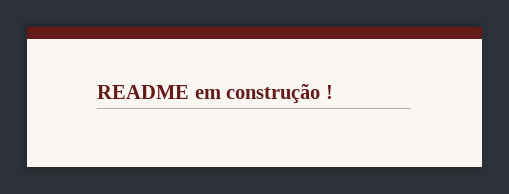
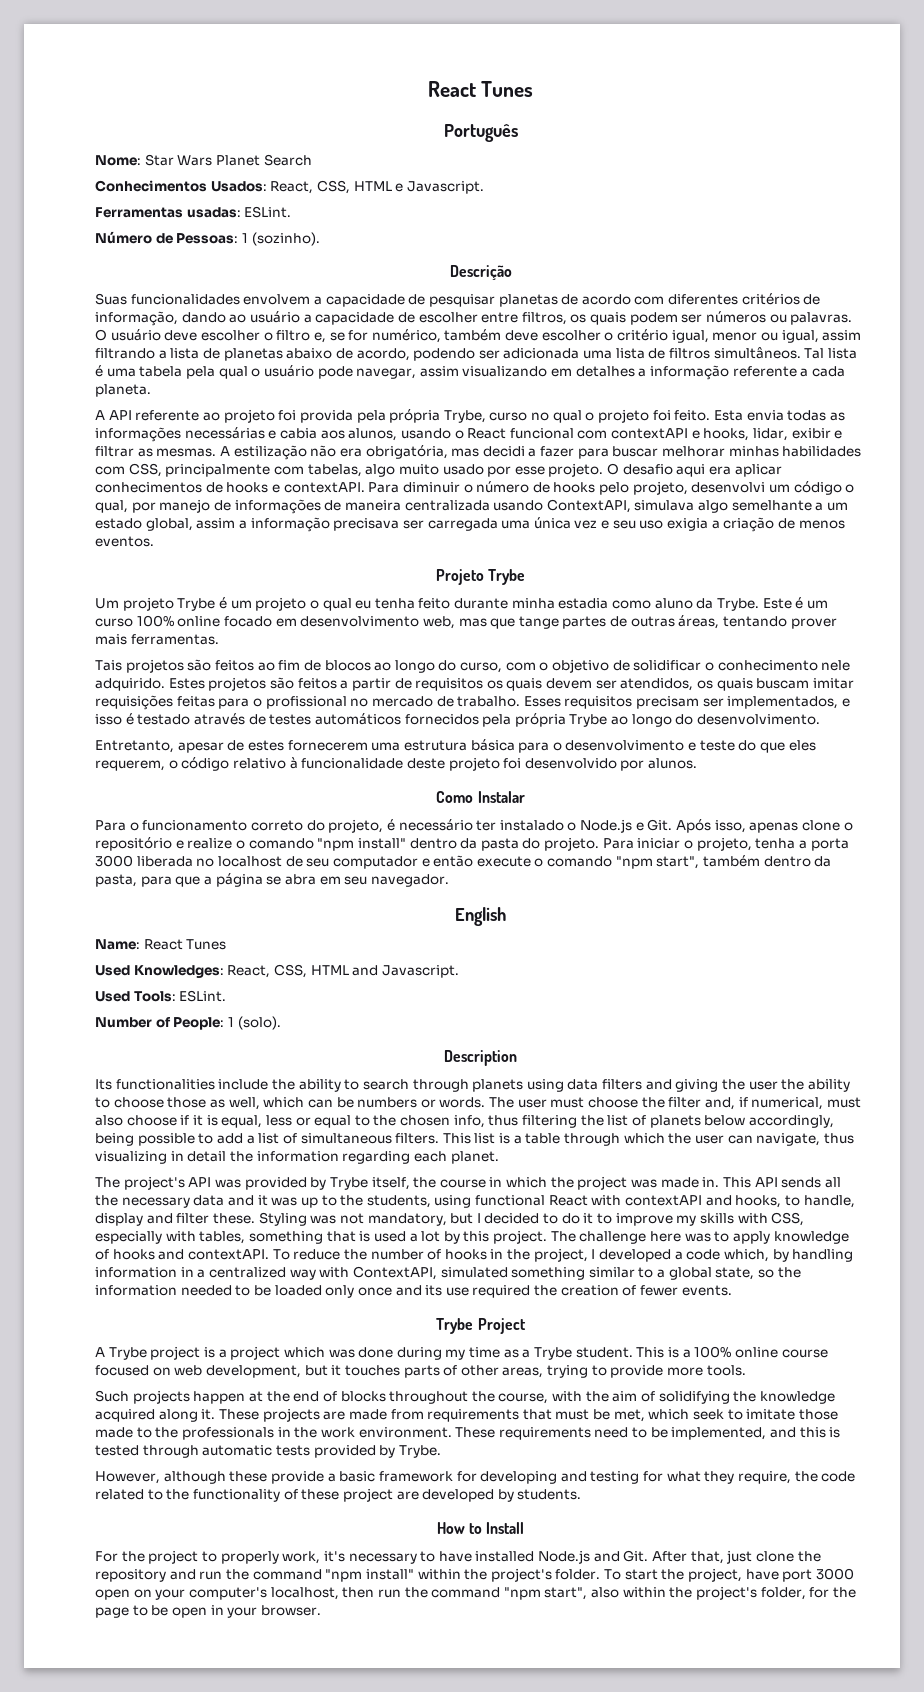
[97,84,333,104] README em construção ! -> [427,81,534,97] [443,124,518,142] [95,154,312,166] [95,180,484,194] [95,206,292,218] [95,231,320,246] [449,265,512,281] [95,293,821,307] [95,311,853,326] [95,329,862,343] [95,347,857,361] [95,365,845,380] [95,384,151,397] [95,409,845,423] [95,427,843,442] [95,445,862,460] [95,463,782,477] [95,481,855,495] [95,499,849,514] [95,517,845,532] [95,536,154,547] [435,569,526,585] [95,597,828,611] [95,615,837,629] [95,634,219,645] [95,659,851,673] [95,677,854,691] [95,695,851,710] [95,713,821,727] [95,739,816,753] [95,757,698,771] [436,791,525,803] [95,819,853,833] [95,837,849,851] [95,855,832,869] [95,873,449,887] [455,907,506,926] [95,939,227,950] [95,964,459,978] [95,990,227,1002] [95,1016,281,1030] [444,1050,517,1066] [95,1079,850,1092] [95,1097,861,1110] [95,1115,834,1128] [95,1133,854,1146] [95,1151,499,1164] [95,1176,841,1190] [95,1195,855,1208] [95,1212,805,1226] [95,1230,849,1244] [95,1248,854,1262] [95,1266,801,1280] [95,1285,732,1298] [436,1318,526,1334] [95,1346,828,1360] [95,1365,746,1378] [95,1390,835,1404] [95,1408,838,1422] [95,1427,841,1440] [95,1445,441,1458] [95,1471,856,1484] [95,1488,582,1502] [436,1522,525,1534] [95,1550,821,1564] [95,1568,854,1582] [95,1586,856,1600] [95,1605,321,1618] React Tunes // Português // Nome: Star Wars Planet Search // Conhecimentos Usados: React, CSS, HTML e Javascript. // Ferramentas usadas: ESLint. // Número de Pessoas: 1 (sozinho). // Descrição // Suas funcionalidades envolvem a capacidade de pesquisar planetas de acordo com diferentes critérios de informação, dando ao usuário a capacidade de escolher entre filtros, os quais podem ser números ou palavras. O usuário deve escolher o filtro e, se for numérico, também deve escolher o critério igual, menor ou igual, assim filtrando a lista de planetas abaixo de acordo, podendo ser adicionada uma lista de filtros simultâneos. Tal lista é uma tabela pela qual o usuário pode navegar, assim visualizando em detalhes a informação referente a cada planeta. // A API referente ao projeto foi provida pela própria Trybe, curso no qual o projeto foi feito. Esta envia todas as informações necessárias e cabia aos alunos, usando o React funcional com contextAPI e hooks, lidar, exibir e filtrar as mesmas. A estilização não era obrigatória, mas decidi a fazer para buscar melhorar minhas habilidades com CSS, principalmente com tabelas, algo muito usado por esse projeto. O desafio aqui era aplicar conhecimentos de hooks e contextAPI. Para diminuir o número de hooks pelo projeto, desenvolvi um código o qual, por manejo de informações de maneira centralizada usando ContextAPI, simulava algo semelhante a um estado global, assim a informação precisava ser carregada uma única vez e seu uso exigia a criação de menos eventos. // Projeto Trybe // Um projeto Trybe é um projeto o qual eu tenha feito durante minha estadia como aluno da Trybe. Este é um curso 100% online focado em desenvolvimento web, mas que tange partes de outras áreas, tentando prover mais ferramentas. // Tais projetos são feitos ao fim de blocos ao longo do curso, com o objetivo de solidificar o conhecimento nele adquirido. Estes projetos são feitos a partir de requisitos os quais devem ser atendidos, os quais buscam imitar requisições feitas para o profissional no mercado de trabalho. Esses requisitos precisam ser implementados, e isso é testado através de testes automáticos fornecidos pela própria Trybe ao longo do desenvolvimento. // Entretanto, apesar de estes fornecerem uma estrutura básica para o desenvolvimento e teste do que eles requerem, o código relativo à funcionalidade deste projeto foi desenvolvido por alunos. // Como Instalar // Para o funcionamento correto do projeto, é necessário ter instalado o Node.js e Git. Após isso, apenas clone o repositório e realize o comando "npm install" dentro da pasta do projeto. Para iniciar o projeto, tenha a porta 3000 liberada no localhost de seu computador e então execute o comando "npm start", também dentro da pasta, para que a página se abra em seu navegador. // English // Name: React Tunes // Used Knowledges: React, CSS, HTML and Javascript. // Used Tools: ESLint. // Number of People: 1 (solo). // Description // Its functionalities include the ability to search through planets using data filters and giving the user the ability to choose those as well, which can be numbers or words. The user must choose the filter and, if numerical, must also choose if it is equal, less or equal to the chosen info, thus filtering the list of planets below accordingly, being possible to add a list of simultaneous filters. This list is a table through which the user can navigate, thus visualizing in detail the information regarding each planet. // The project's API was provided by Trybe itself, the course in which the project was made in. This API sends all the necessary data and it was up to the students, using functional React with contextAPI and hooks, to handle, display and filter these. Styling was not mandatory, but I decided to do it to improve my skills with CSS, especially with tables, something that is used a lot by this project. The challenge here was to apply knowledge of hooks and contextAPI. To reduce the number of hooks in the project, I developed a code which, by handling information in a centralized way with ContextAPI, simulated something similar to a global state, so the information needed to be loaded only once and its use required the creation of fewer events. // Trybe Project // A Trybe project is a project which was done during my time as a Trybe student. This is a 100% online course focused on web development, but it touches parts of other areas, trying to provide more tools. // Such projects happen at the end of blocks throughout the course, with the aim of solidifying the knowledge acquired along it. These projects are made from requirements that must be met, which seek to imitate those made to the professionals in the work environment. These requirements need to be implemented, and this is tested through automatic tests provided by Trybe. // However, although these provide a basic framework for developing and testing for what they require, the code related to the functionality of these project are developed by students. // How to Install // For the project to properly work, it's necessary to have installed Node.js and Git. After that, just clone the repository and run the command "npm install" within the project's folder. To start the project, have port 3000 open on your computer's localhost, then run the command "npm start", also within the project's folder, for the page to be open in your browser.

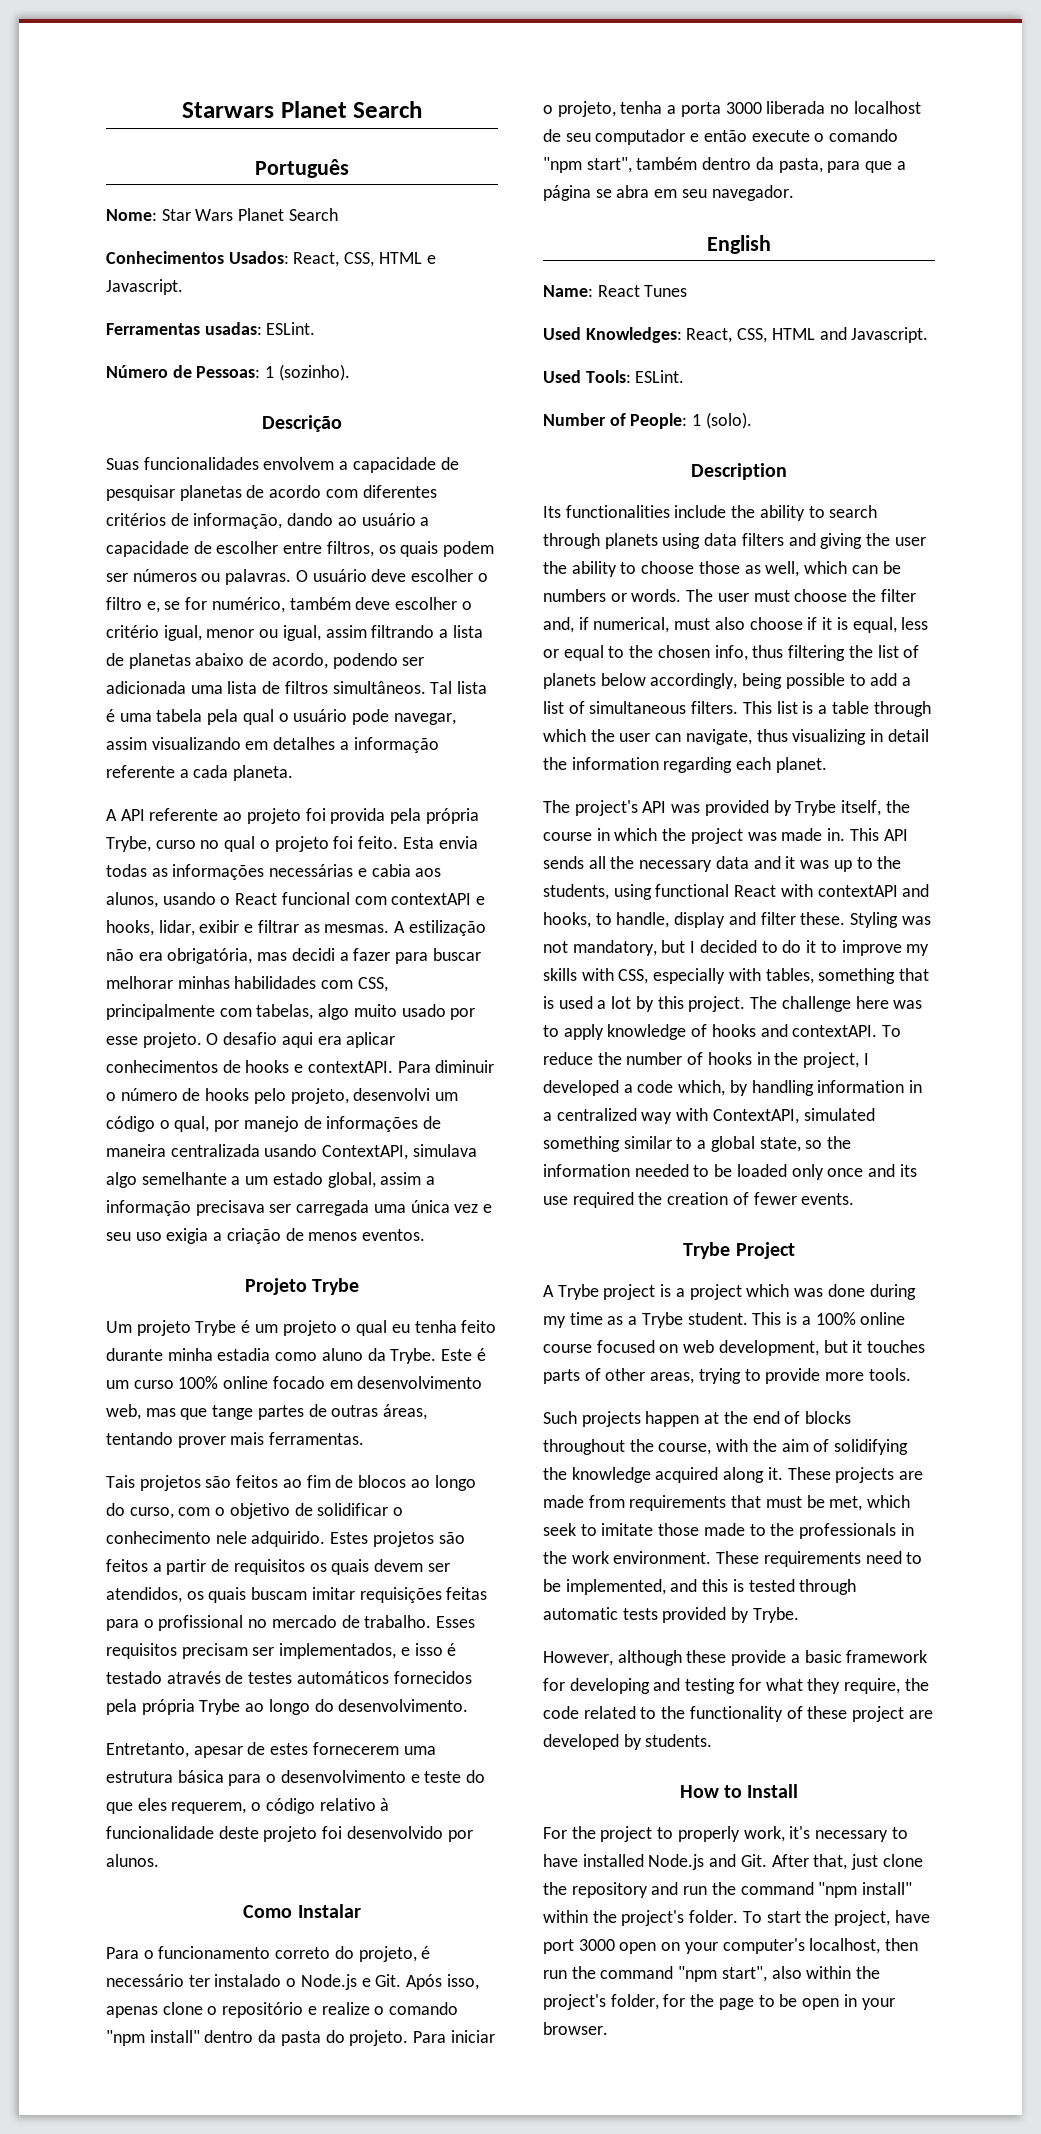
[427,81,534,97] React Tunes -> [181,101,423,118] Starwars Planet Search

